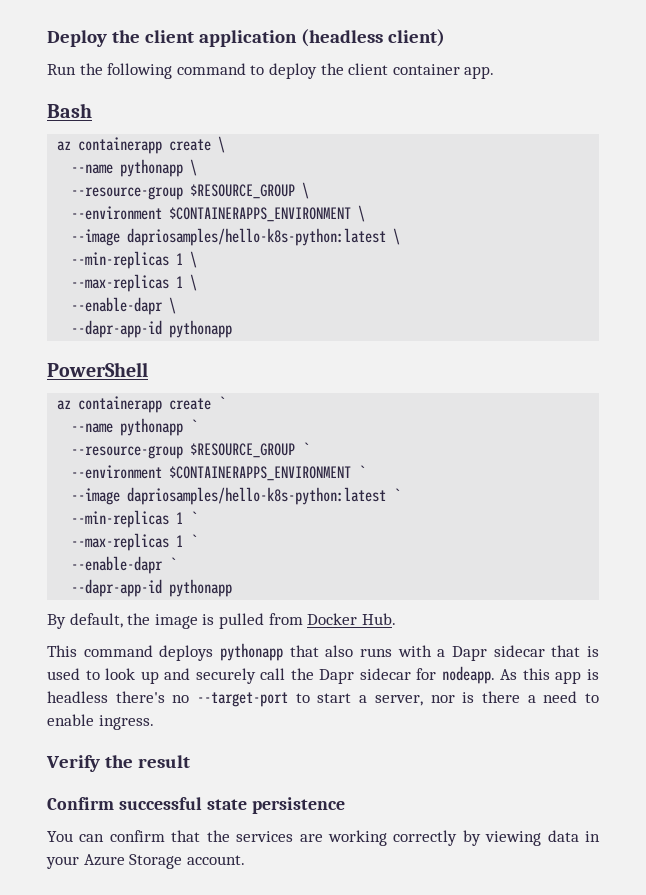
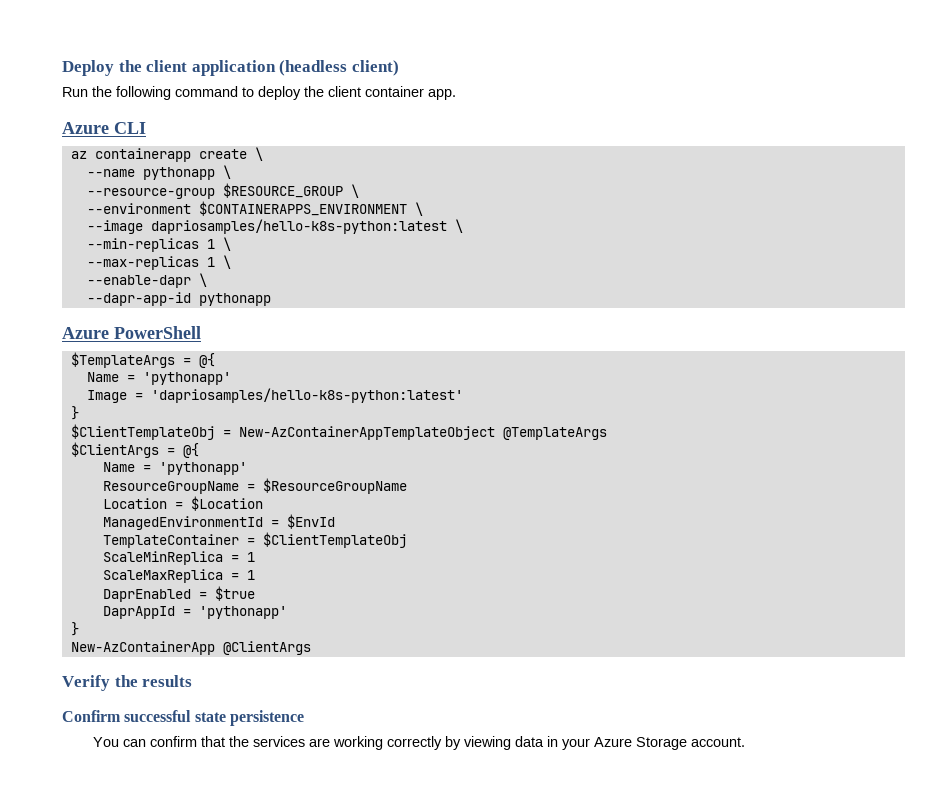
[47,103,92,118] Bash -> [62,122,146,134] Azure CLI
(233, 329) none -> [62,327,109,339] Azure
[57,396,226,413] [71,418,198,436] [71,442,310,459] [71,465,366,481] [71,487,401,505] [71,510,198,528] [71,533,198,551] [71,556,177,574] [71,579,233,597] [47,613,396,629] [47,643,600,661] [47,666,599,684] [47,691,599,707] [47,714,154,730] az containerapp create ` // --name pythonapp ` // --resource-group $RESOURCE_GROUP ` // --environment $CONTAINERAPPS_ENVIRONMENT ` // --image dapriosamples/hello-k8s-python:latest ` // --min-replicas 1 ` // --max-replicas 1 ` // --enable-dapr ` // --dapr-app-id pythonapp // By default, the image is pulled from Docker Hub. // This command deploys pythonapp that also runs with a Dapr sidecar that is used to look up and securely call the Dapr sidecar for nodeapp. As this app is headless there's no --target-port to start a server, nor is there a need to enable ingress. -> [70,352,215,368] [86,372,231,385] [86,388,463,403] [70,406,79,420] [70,424,607,440] [70,442,199,458] [102,462,247,475] [102,478,407,494] [102,496,263,511] [102,514,335,530] [102,532,407,548] [102,551,255,565] [102,569,255,583] [102,586,255,602] [102,606,287,619] [70,622,79,636] [70,641,311,655] $TemplateArgs = @{ // Name = 'pythonapp' // Image = 'dapriosamples/hello-k8s-python:latest' // } // $ClientTemplateObj = New-AzContainerAppTemplateObject @TemplateArgs // $ClientArgs = @{ // Name = 'pythonapp' // ResourceGroupName = $ResourceGroupName // Location = $Location // ManagedEnvironmentId = $EnvId // TemplateContainer = $ClientTemplateObj // ScaleMinReplica = 1 // ScaleMaxReplica = 1 // DaprEnabled = $true // DaprAppId = 'pythonapp' // } // New-AzContainerApp @ClientArgs
[137,755,190,768] result -> [142,675,193,687] results

